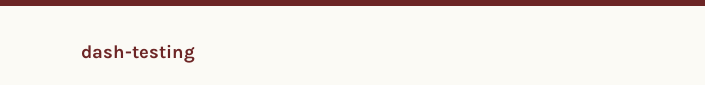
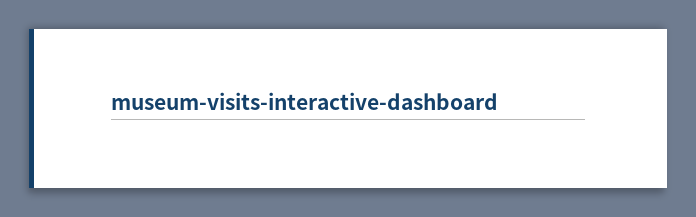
[81,44,195,63] dash-testing -> [111,92,498,110] museum-visits-interactive-dashboard

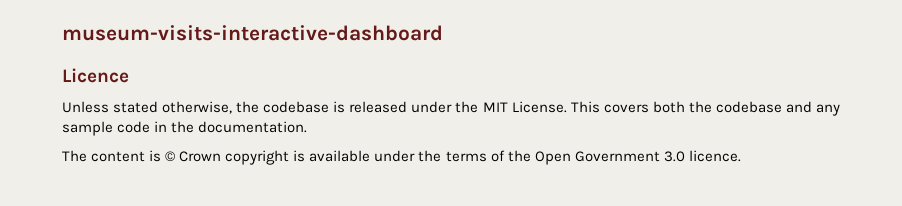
(498, 101) none -> [62,68,129,83] [62,101,840,116] [62,121,308,136] [62,150,741,165] // Licence // Unless stated otherwise, the codebase is released under the MIT License. This covers both the codebase and any sample code in the documentation. // The content is © Crown copyright is available under the terms of the Open Government 3.0 licence.

